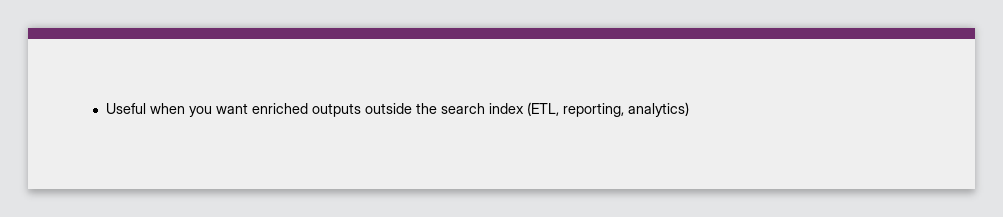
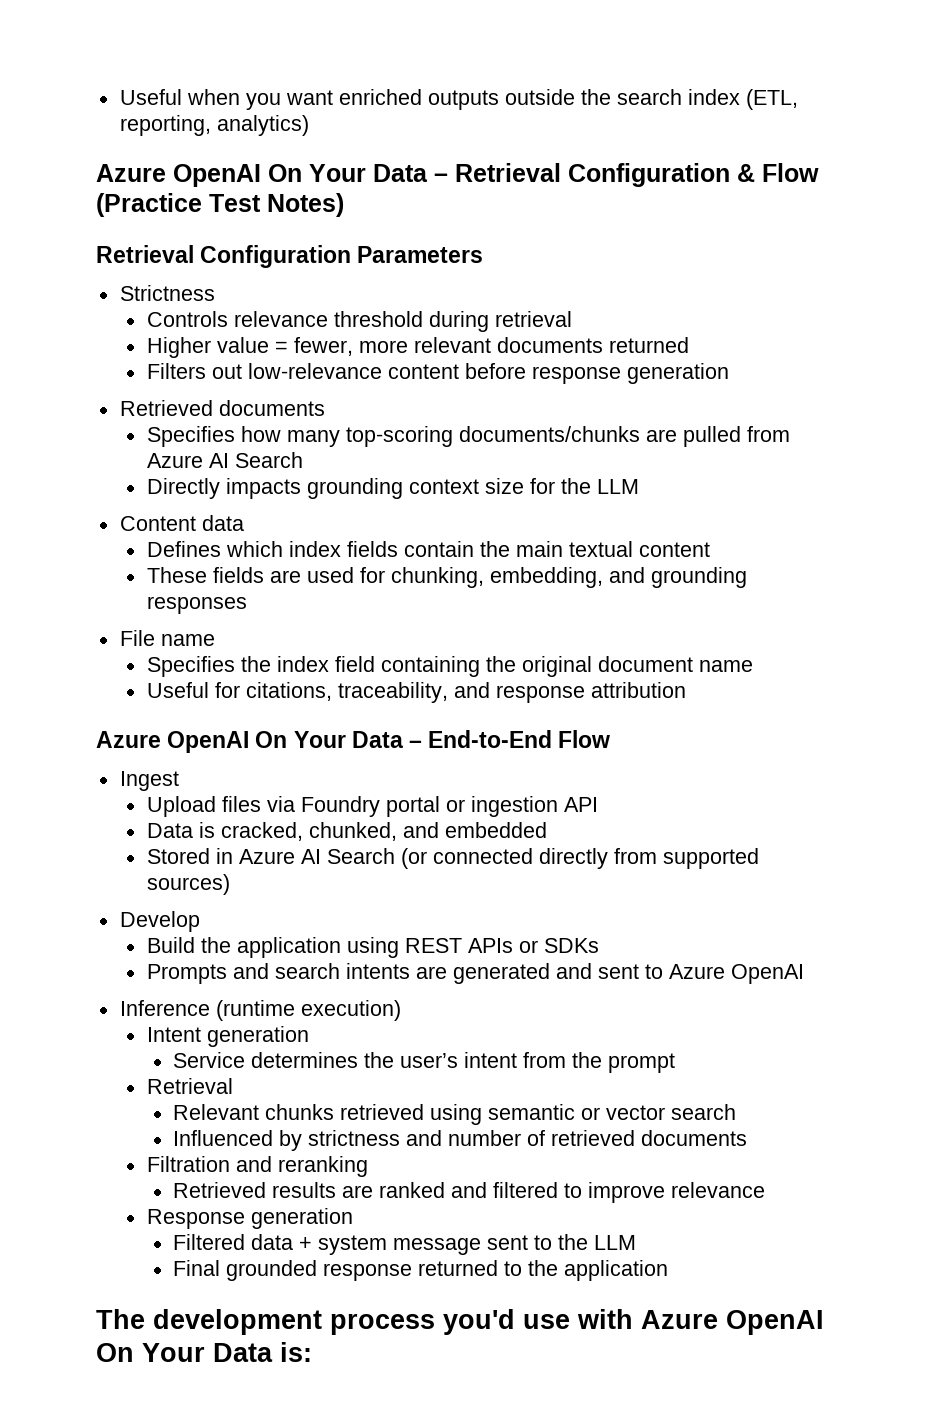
(689, 109) none -> [96,163,819,187] [96,193,344,217] [96,245,484,268] [119,285,215,301] [146,311,572,332] [146,337,689,358] [146,363,729,384] [119,400,325,416] [146,426,790,447] [146,452,303,468] [146,478,639,499] [119,515,244,531] [146,541,710,557] [146,567,747,588] [146,596,247,614] [119,630,215,646] [146,656,753,677] [146,682,686,703] [96,730,611,753] [119,771,179,791] [146,796,598,817] [146,822,547,841] [146,848,759,869] [146,874,230,895] [119,911,200,932] [146,937,599,958] [146,963,804,984] [119,1000,401,1021] [146,1026,309,1047] [173,1052,676,1073] [146,1078,233,1094] [173,1104,737,1125] [173,1130,748,1151] [146,1156,368,1177] [173,1182,766,1203] [146,1208,353,1229] [173,1234,637,1255] [173,1260,669,1281] [96,1309,824,1335] [96,1342,312,1362] // Azure OpenAI On Your Data – Retrieval Configuration & Flow (Practice Test Notes) // Retrieval Configuration Parameters // Strictness // Controls relevance threshold during retrieval // Higher value = fewer, more relevant documents returned // Filters out low-relevance content before response generation // Retrieved documents // Specifies how many top-scoring documents/chunks are pulled from Azure AI Search // Directly impacts grounding context size for the LLM // Content data // Defines which index fields contain the main textual content // These fields are used for chunking, embedding, and grounding responses // File name // Specifies the index field containing the original document name // Useful for citations, traceability, and response attribution // Azure OpenAI On Your Data – End-to-End Flow // Ingest // Upload files via Foundry portal or ingestion API // Data is cracked, chunked, and embedded // Stored in Azure AI Search (or connected directly from supported sources) // Develop // Build the application using REST APIs or SDKs // Prompts and search intents are generated and sent to Azure OpenAI // Inference (runtime execution) // Intent generation // Service determines the user’s intent from the prompt // Retrieval // Relevant chunks retrieved using semantic or vector search // Influenced by strictness and number of retrieved documents // Filtration and reranking // Retrieved results are ranked and filtered to improve relevance // Response generation // Filtered data + system message sent to the LLM // Final grounded response returned to the application // The development process you'd use with Azure OpenAI On Your Data is:

